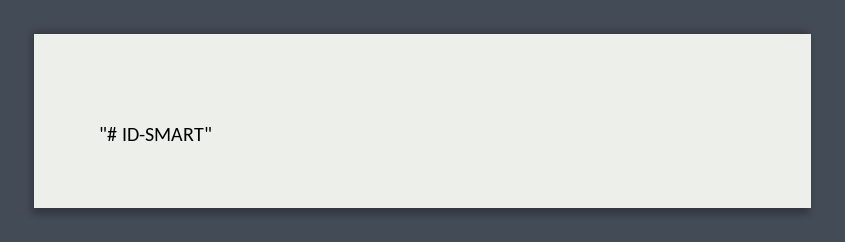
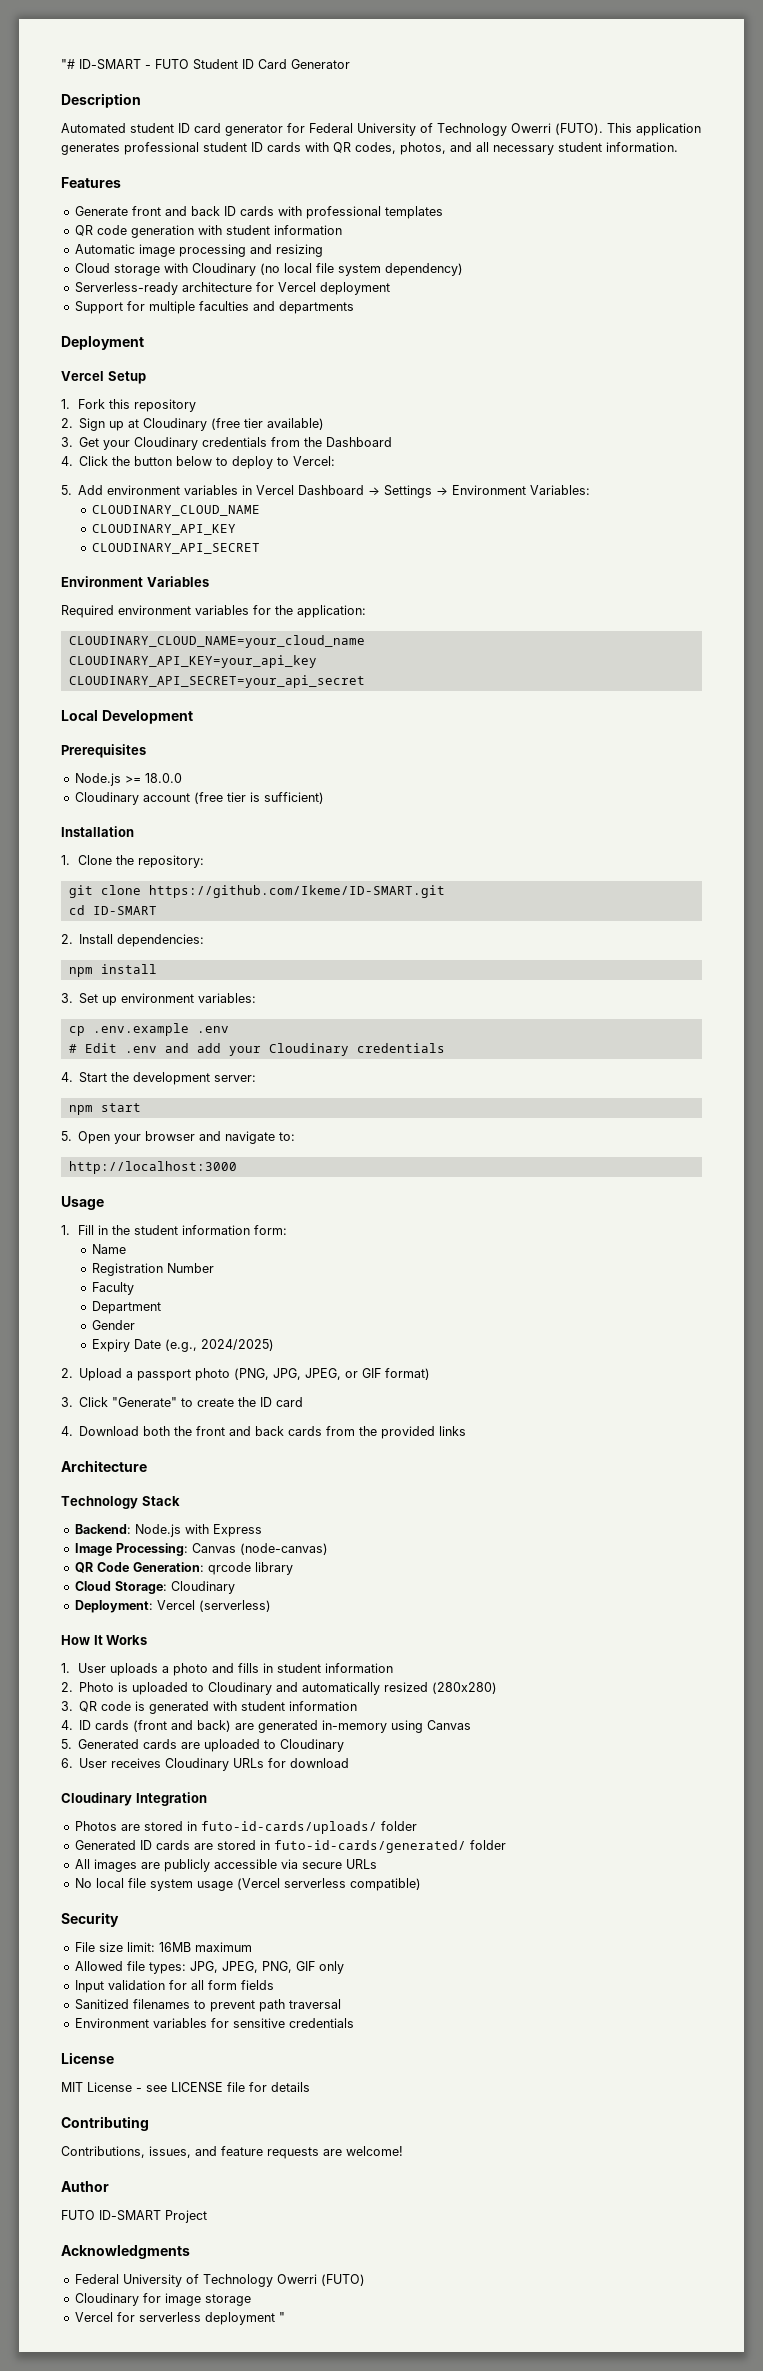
[122,127,213,141] ID-SMART" -> [79,59,350,70] [61,93,141,108] [61,123,701,136] [61,142,678,155] [61,177,121,188] [74,206,443,219] [74,225,342,238] [74,244,323,257] [74,263,463,276] [74,282,390,295] [74,301,354,314] [61,336,144,350] [61,371,146,384] [61,399,197,412] [61,418,325,431] [61,437,393,450] [61,456,336,469] [61,485,591,498] [91,505,260,516] [91,524,236,535] [91,543,260,554] [61,576,209,587] [61,605,366,618] [68,635,365,648] [68,655,317,668] [68,675,365,688] [61,710,193,724] [61,744,146,758] [74,773,182,786] [74,792,324,805] [61,826,134,837] [61,855,205,868] [68,885,445,898] [68,905,157,915] [61,934,205,947] [68,964,157,977] [61,993,257,1006] [68,1023,229,1036] [68,1043,445,1056] [61,1072,257,1085] [68,1103,141,1115] [61,1131,296,1144] [68,1161,237,1174] [61,1196,104,1210] [61,1225,288,1235] [91,1244,126,1254] [91,1263,214,1276] [91,1282,134,1295] [91,1301,161,1314] [91,1320,135,1330] [91,1339,274,1352] [61,1368,431,1381] [61,1397,304,1407] [61,1426,467,1439] [61,1460,147,1472] [61,1496,180,1509] [74,1524,262,1537] [74,1543,328,1556] [74,1562,293,1575] [74,1581,235,1594] [74,1600,271,1613] [61,1635,148,1645] [61,1663,394,1676] [61,1682,498,1695] [61,1701,358,1714] [61,1720,472,1733] [61,1739,345,1752] [61,1758,350,1771] [61,1792,207,1806] [74,1821,417,1834] [74,1840,506,1853] [74,1859,377,1872] [74,1878,421,1891] [61,1912,119,1927] [74,1942,252,1952] [74,1961,344,1974] [74,1980,274,1993] [74,1999,341,2012] [74,2018,354,2028] [61,2052,114,2064] [61,2082,310,2093] [61,2116,149,2131] [61,2146,403,2159] [61,2181,109,2192] [61,2210,207,2223] [61,2245,190,2259] [74,2274,365,2287] [74,2293,251,2306] [74,2312,285,2325] ID-SMART - FUTO Student ID Card Generator // Description // Automated student ID card generator for Federal University of Technology Owerri (FUTO). This application generates professional student ID cards with QR codes, photos, and all necessary student information. // Features // Generate front and back ID cards with professional templates // QR code generation with student information // Automatic image processing and resizing // Cloud storage with Cloudinary (no local file system dependency) // Serverless-ready architecture for Vercel deployment // Support for multiple faculties and departments // Deployment // Vercel Setup // 1. Fork this repository // 2. Sign up at Cloudinary (free tier available) // 3. Get your Cloudinary credentials from the Dashboard // 4. Click the button below to deploy to Vercel: // 5. Add environment variables in Vercel Dashboard → Settings → Environment Variables: // CLOUDINARY_CLOUD_NAME // CLOUDINARY_API_KEY // CLOUDINARY_API_SECRET // Environment Variables // Required environment variables for the application: // CLOUDINARY_CLOUD_NAME=your_cloud_name // CLOUDINARY_API_KEY=your_api_key // CLOUDINARY_API_SECRET=your_api_secret // Local Development // Prerequisites // Node.js >= 18.0.0 // Cloudinary account (free tier is sufficient) // Installation // 1. Clone the repository: // git clone https://github.com/Ikeme/ID-SMART.git // cd ID-SMART // 2. Install dependencies: // npm install // 3. Set up environment variables: // cp .env.example .env // # Edit .env and add your Cloudinary credentials // 4. Start the development server: // npm start // 5. Open your browser and navigate to: // http://localhost:3000 // Usage // 1. Fill in the student information form: // Name // Registration Number // Faculty // Department // Gender // Expiry Date (e.g., 2024/2025) // 2. Upload a passport photo (PNG, JPG, JPEG, or GIF format) // 3. Click "Generate" to create the ID card // 4. Download both the front and back cards from the provided links // Architecture // Technology Stack // Backend: Node.js with Express // Image Processing: Canvas (node-canvas) // QR Code Generation: qrcode library // Cloud Storage: Cloudinary // Deployment: Vercel (serverless) // How It Works // 1. User uploads a photo and fills in student information // 2. Photo is uploaded to Cloudinary and automatically resized (280x280) // 3. QR code is generated with student information // 4. ID cards (front and back) are generated in-memory using Canvas // 5. Generated cards are uploaded to Cloudinary // 6. User receives Cloudinary URLs for download // Cloudinary Integration // Photos are stored in futo-id-cards/uploads/ folder // Generated ID cards are stored in futo-id-cards/generated/ folder // All images are publicly accessible via secure URLs // No local file system usage (Vercel serverless compatible) // Security // File size limit: 16MB maximum // Allowed file types: JPG, JPEG, PNG, GIF only // Input validation for all form fields // Sanitized filenames to prevent path traversal // Environment variables for sensitive credentials // License // MIT License - see LICENSE file for details // Contributing // Contributions, issues, and feature requests are welcome! // Author // FUTO ID-SMART Project // Acknowledgments // Federal University of Technology Owerri (FUTO) // Cloudinary for image storage // Vercel for serverless deployment "

